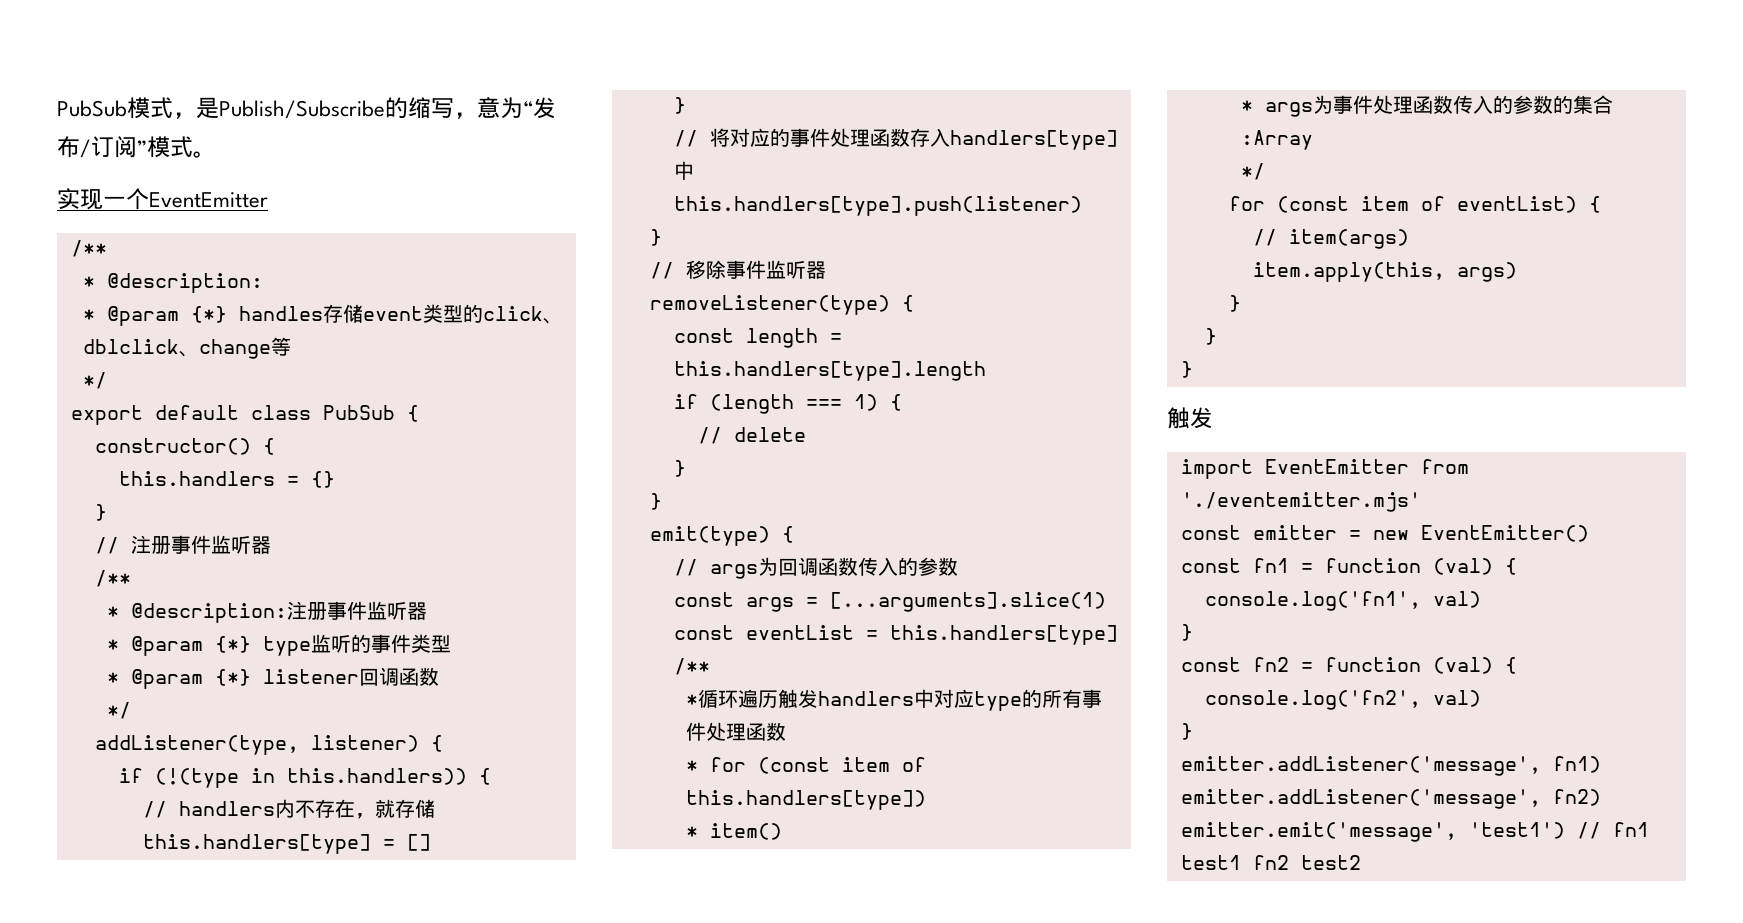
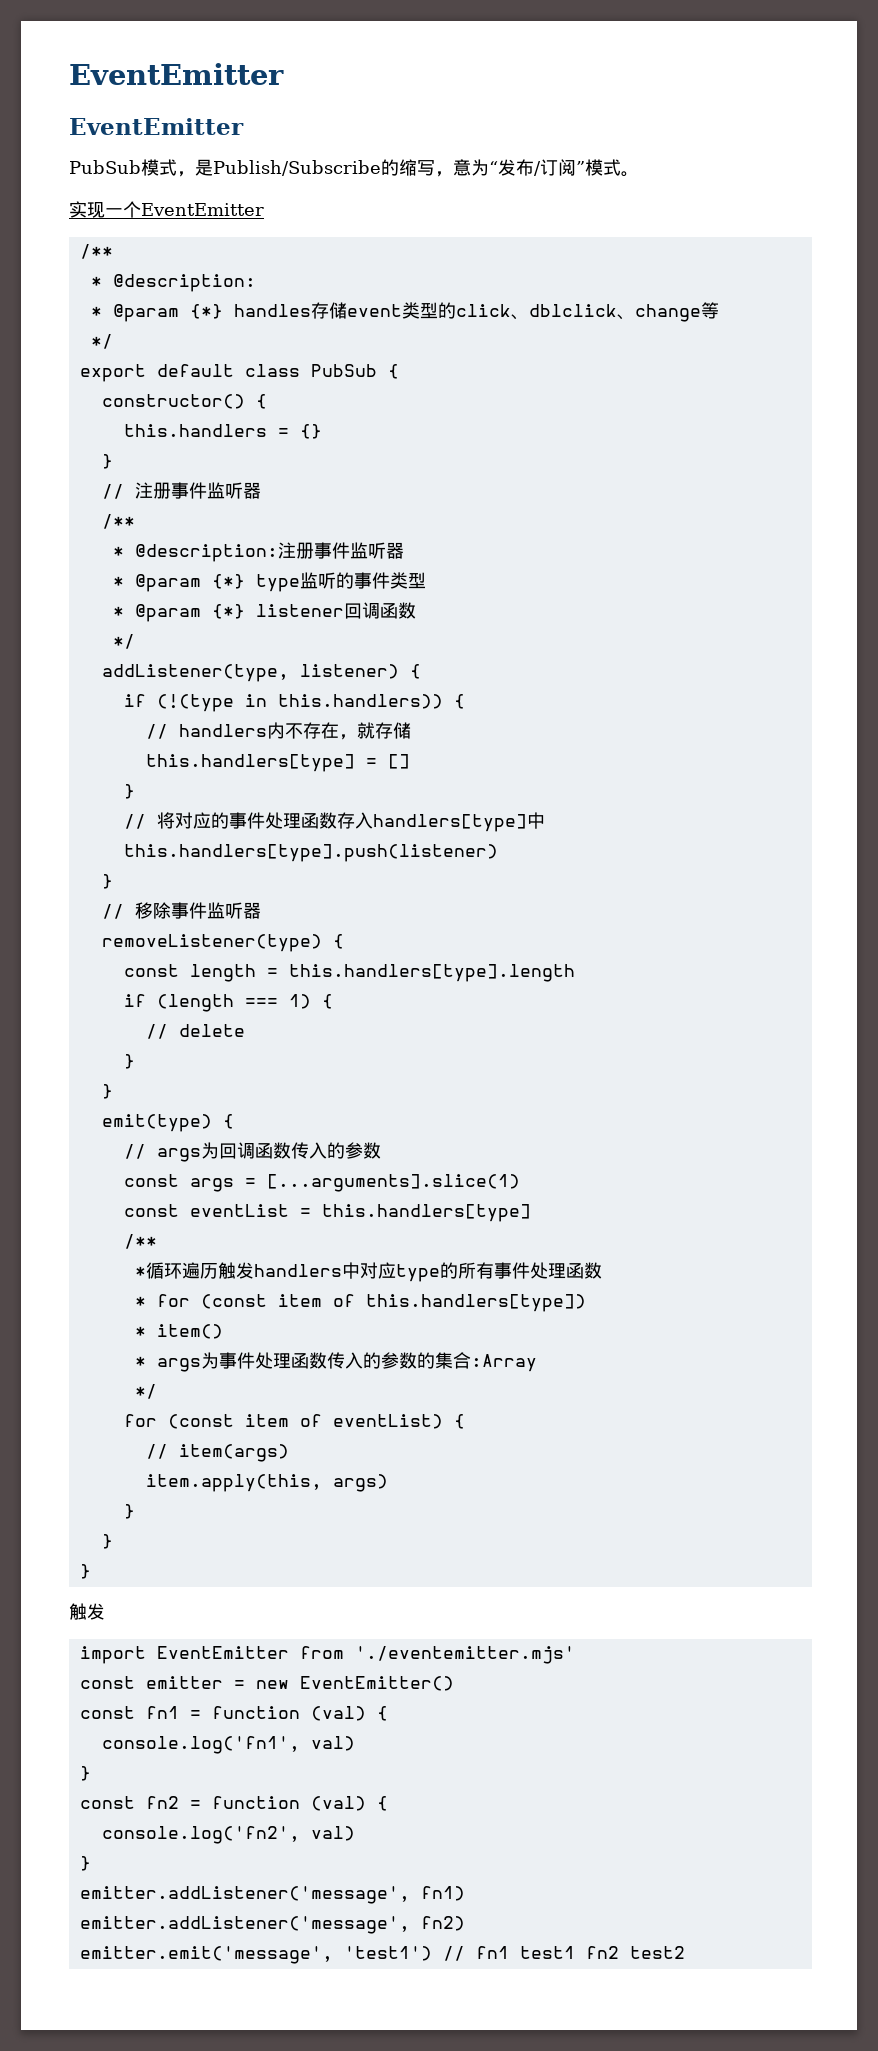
(57, 108) none -> [69,63,284,85] [69,118,244,135] EventEmitter // EventEmitter //

